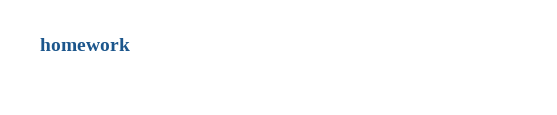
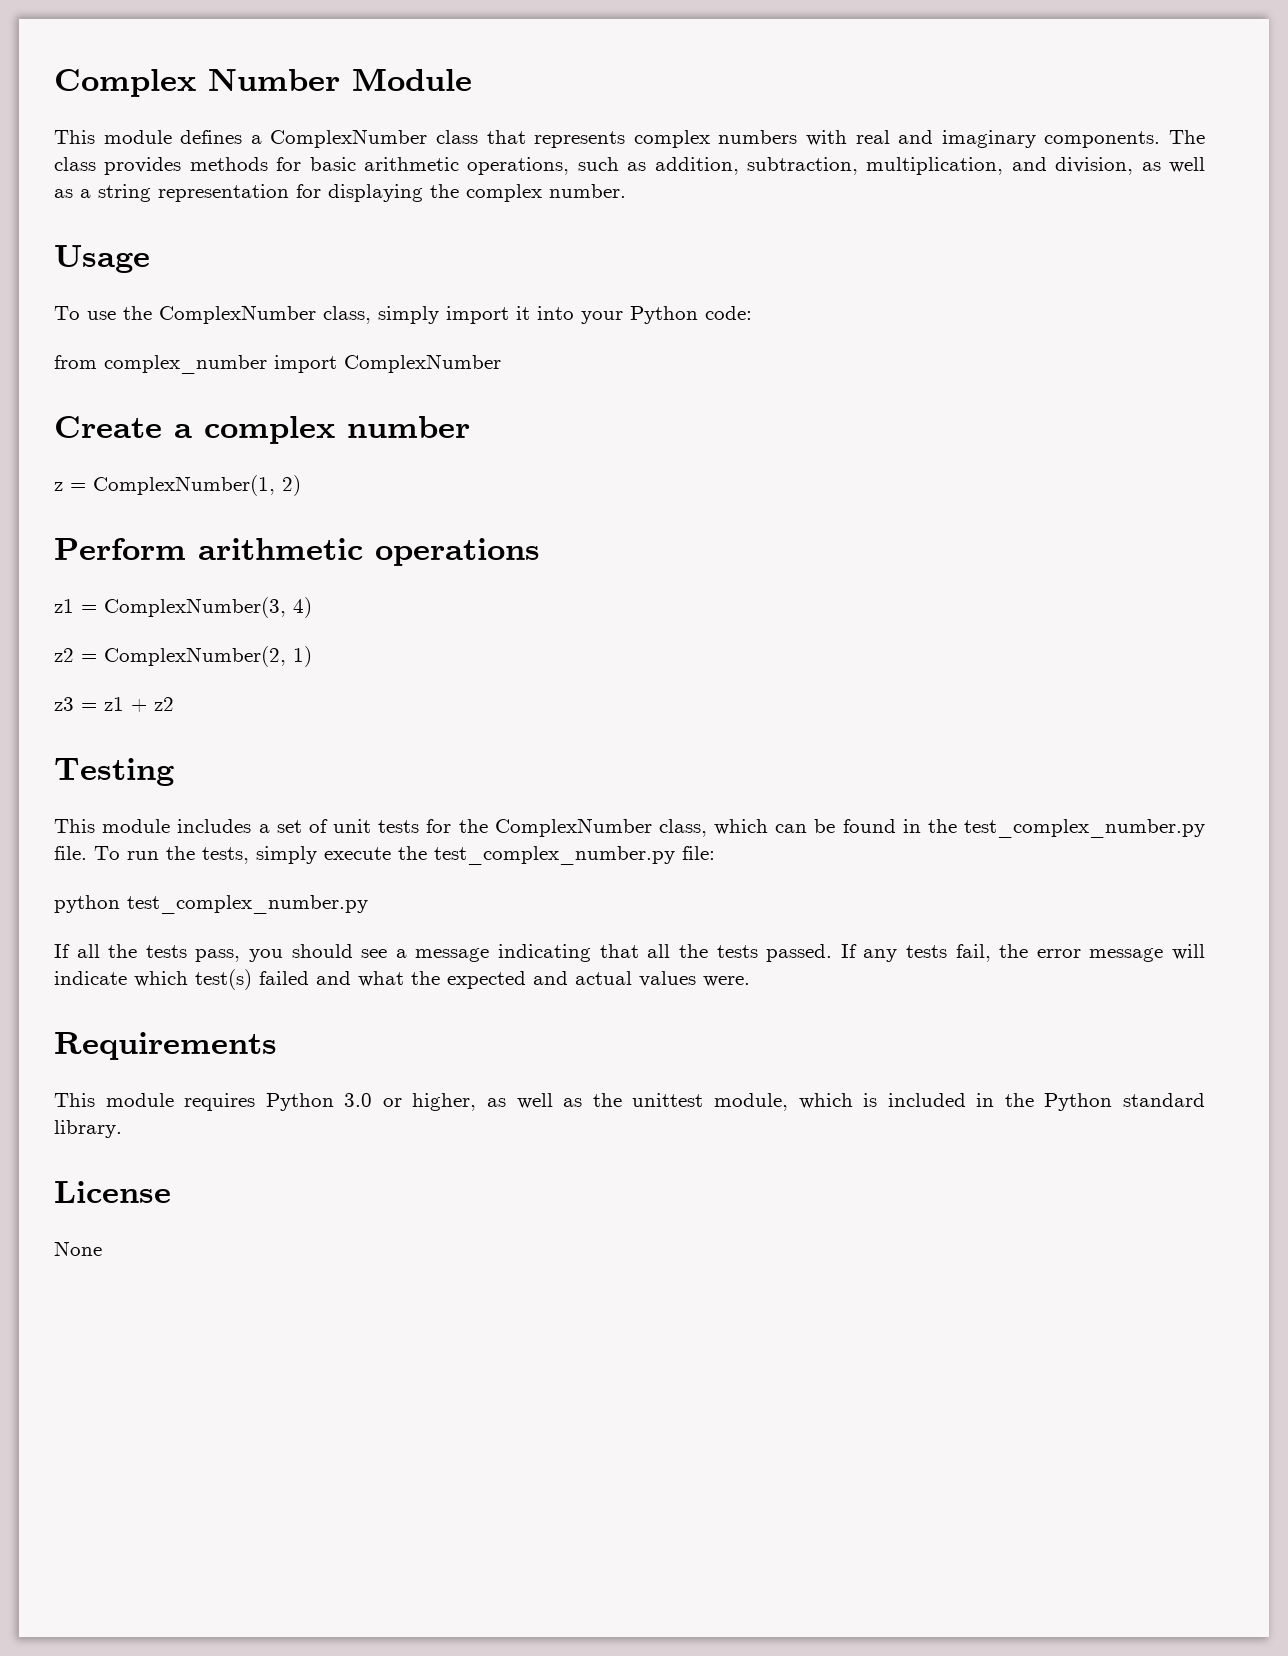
[40,38,130,51] homework -> [54,68,472,97] [54,129,1205,148] [54,157,1205,175] [54,184,626,202] [54,245,150,273] [54,305,752,324] [54,354,501,374] [54,416,470,444] [54,475,301,496] [54,538,540,566] [54,597,312,618] [54,646,312,667] [54,697,174,712] [54,758,174,786] [54,818,1205,838] [54,846,715,865] [54,895,368,914] [54,944,1205,962] [54,969,750,990] [54,1032,277,1060] [54,1093,1205,1111] [54,1120,122,1138] [54,1181,171,1203] [54,1241,102,1256] Complex Number Module // This module defines a ComplexNumber class that represents complex numbers with real and imaginary components. The class provides methods for basic arithmetic operations, such as addition, subtraction, multiplication, and division, as well as a string representation for displaying the complex number. // Usage // To use the ComplexNumber class, simply import it into your Python code: // from complex_number import ComplexNumber // Create a complex number // z = ComplexNumber(1, 2) // Perform arithmetic operations // z1 = ComplexNumber(3, 4) // z2 = ComplexNumber(2, 1) // z3 = z1 + z2 // Testing // This module includes a set of unit tests for the ComplexNumber class, which can be found in the test_complex_number.py file. To run the tests, simply execute the test_complex_number.py file: // python test_complex_number.py // If all the tests pass, you should see a message indicating that all the tests passed. If any tests fail, the error message will indicate which test(s) failed and what the expected and actual values were. // Requirements // This module requires Python 3.0 or higher, as well as the unittest module, which is included in the Python standard library. // License // None

